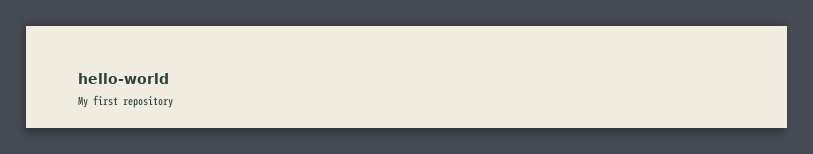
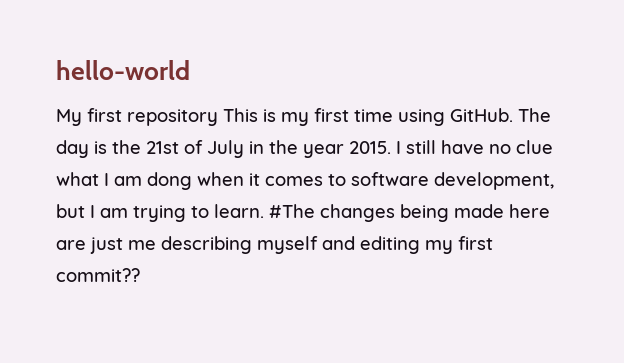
(173, 102) none -> [223,108,551,126] [56,140,553,158] [56,172,554,190] [56,204,550,222] [56,236,493,254] [56,268,140,282] This is my first time using GitHub. The day is the 21st of July in the year 2015. I still have no clue what I am dong when it comes to software development, but I am trying to learn. #The changes being made here are just me describing myself and editing my first commit??

